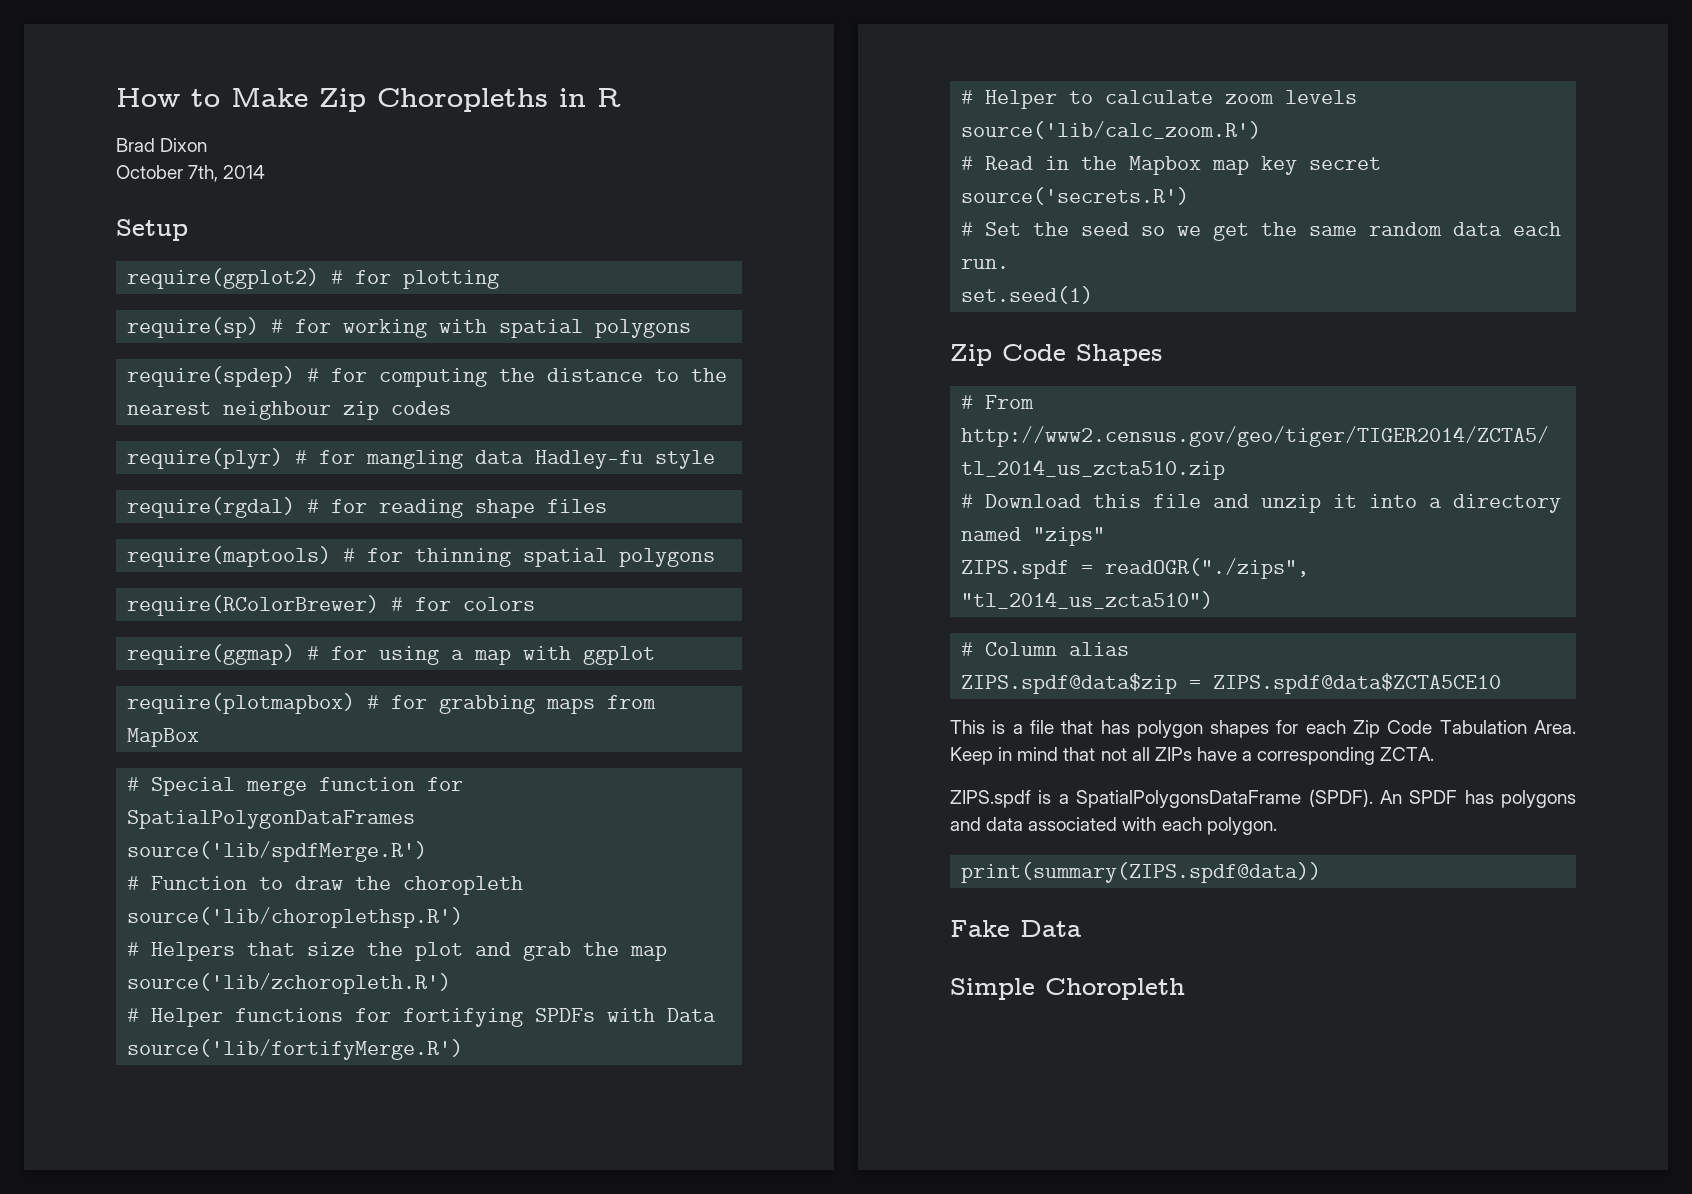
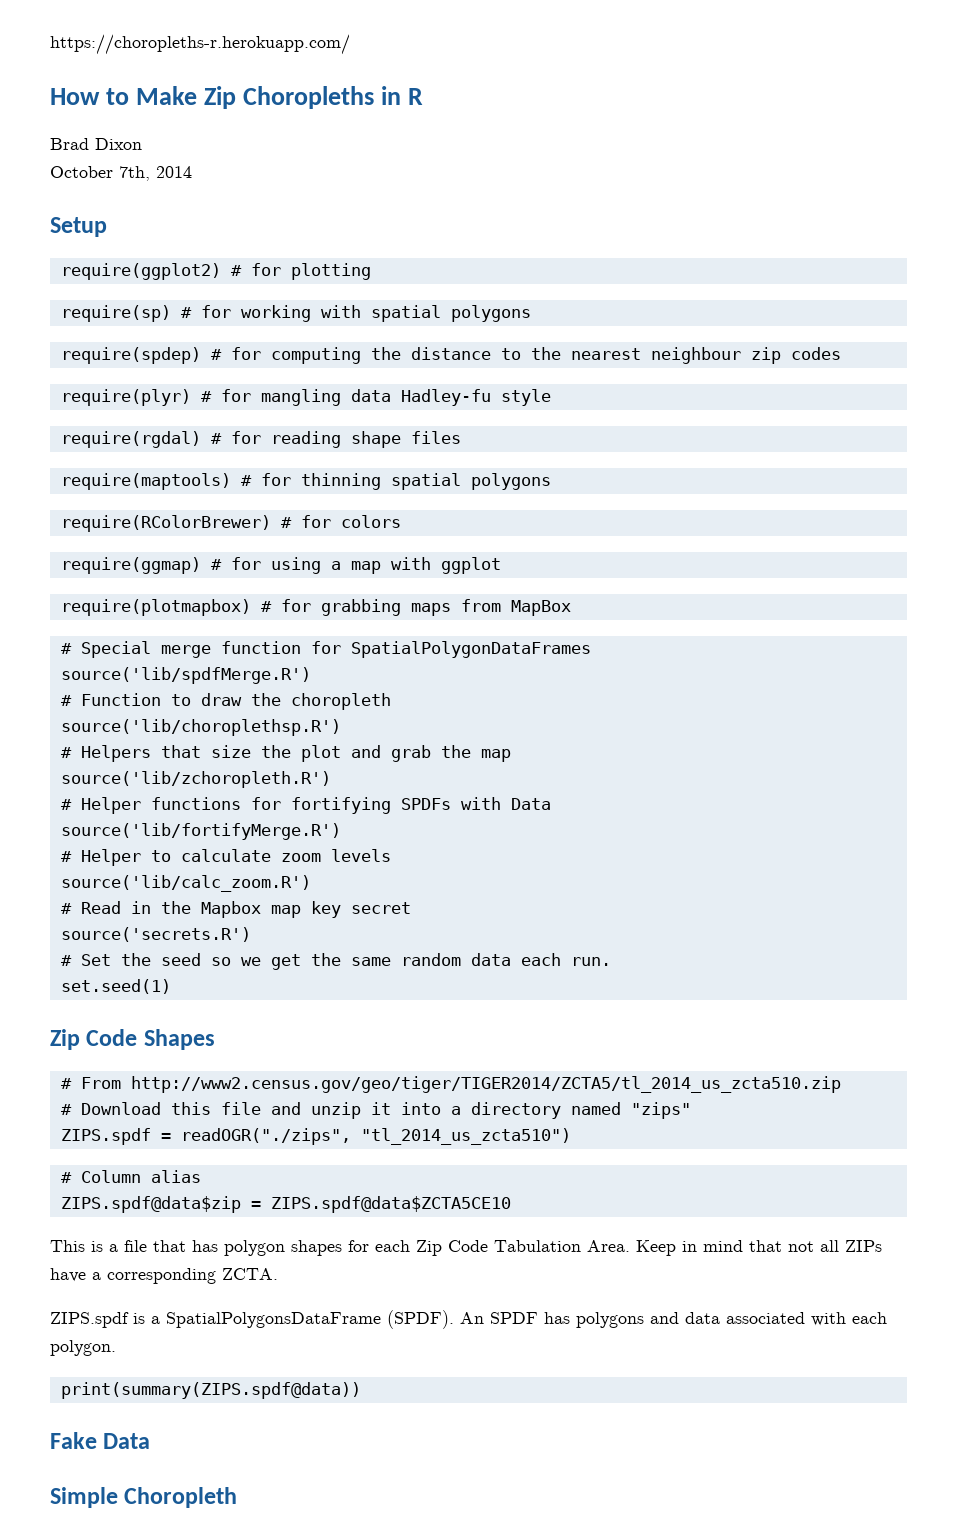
(116, 97) none -> [50,34,350,55] https://choropleths-r.herokuapp.com/ //

